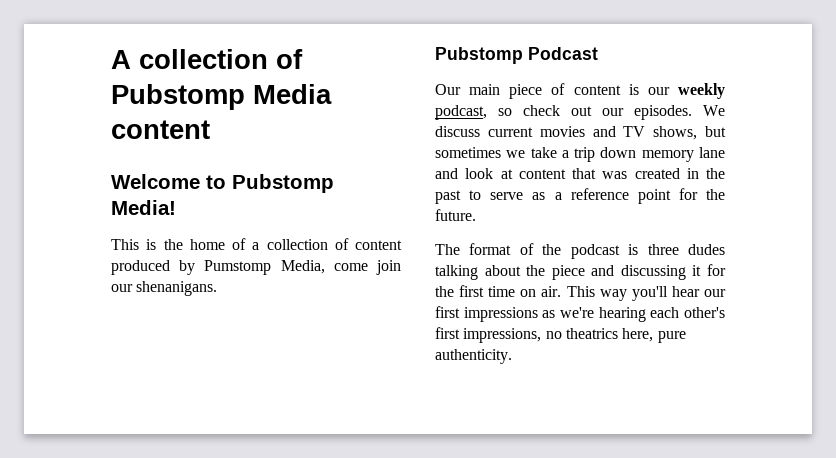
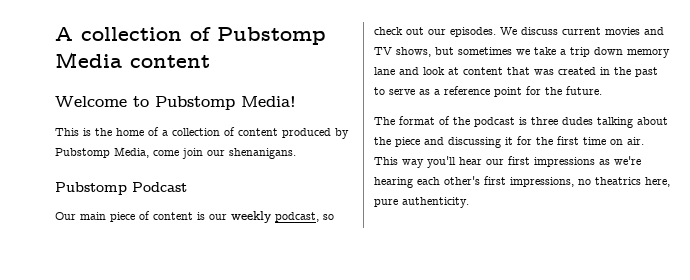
[204,260,272,275] Pumstomp -> [55,148,110,158] Pubstomp

